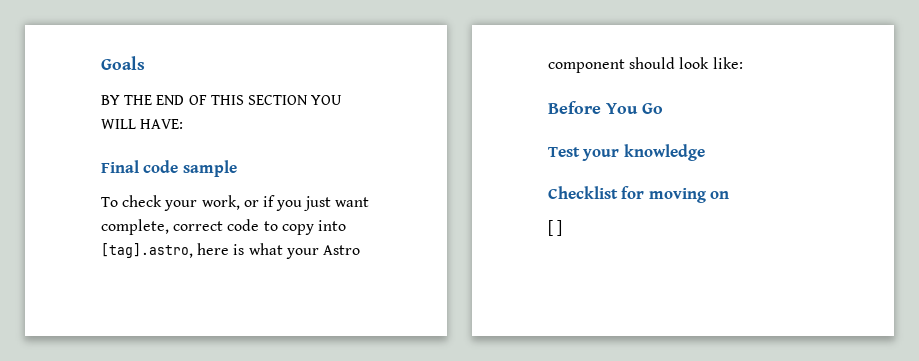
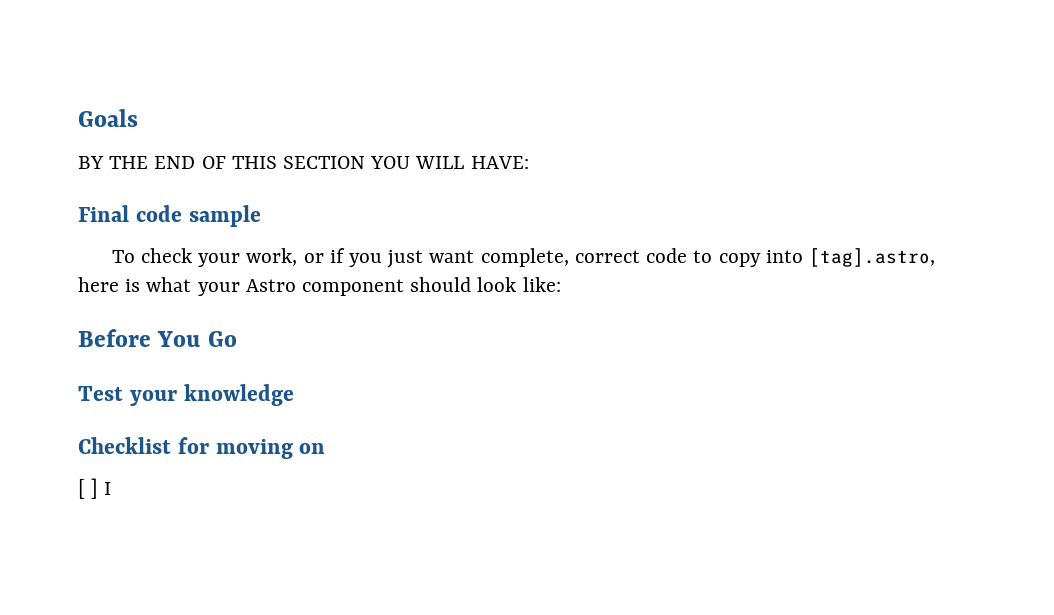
(563, 228) none -> [104,482,112,495] I

